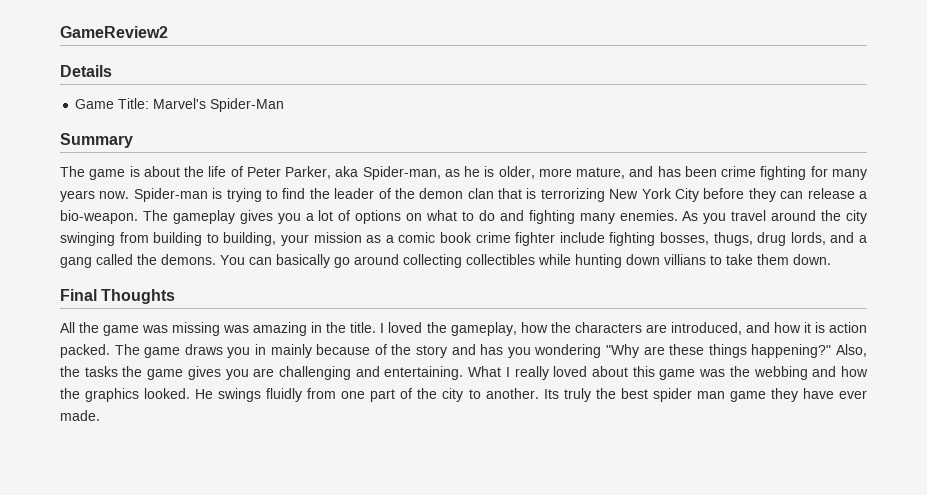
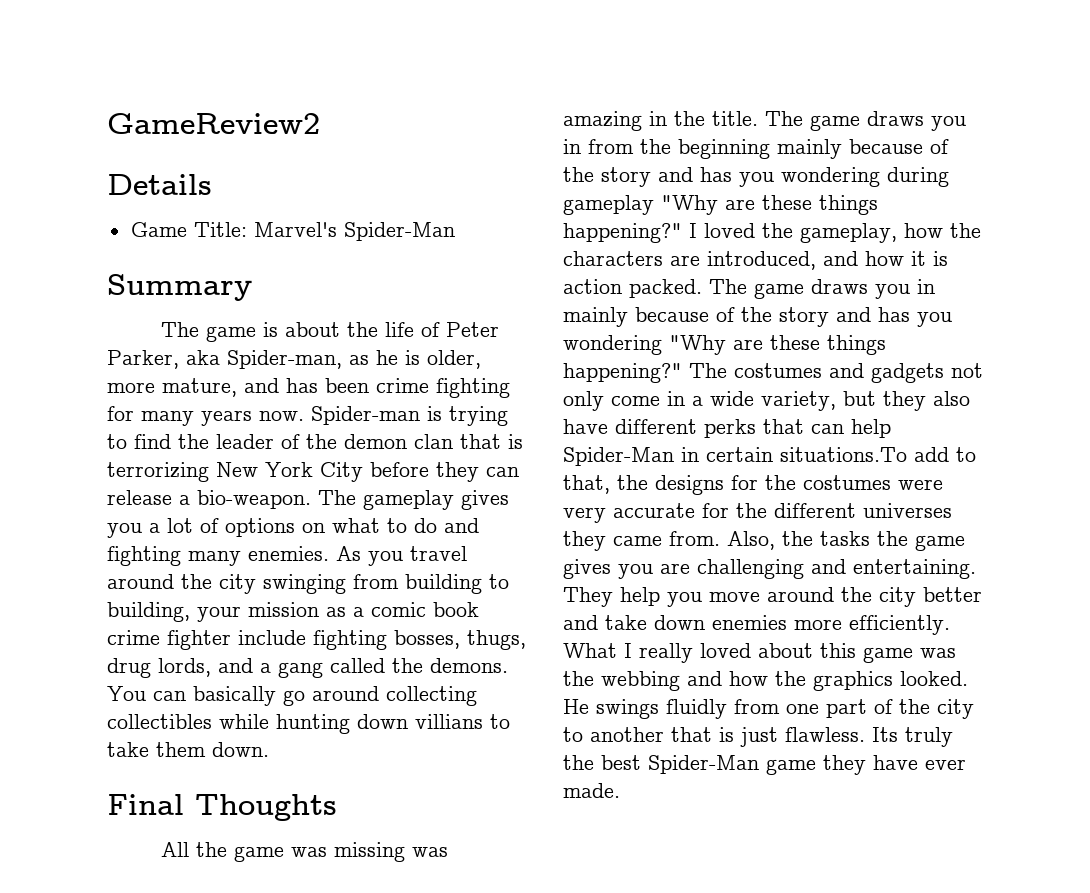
(377, 327) none -> [765,111,966,131] [563,139,949,159] [563,167,949,187] [563,195,878,215] [563,223,682,243] The game draws you in from the beginning mainly because of the story and has you wondering during gameplay "Why are these things happening?"
(832, 351) none -> [689,363,983,383] [563,391,970,411] [563,419,891,438] [563,447,976,466] [563,475,943,495] [563,503,952,523] [563,531,720,551] The costumes and gadgets not only come in a wide variety, but they also have different perks that can help Spider-Man in certain situations.To add to that, the designs for the costumes were very accurate for the different universes they came from.
(464, 373) none -> [563,587,982,607] [563,615,950,635] They help you move around the city better and take down enemies more efficiently.
[485,388,539,399] another. -> [590,727,865,747] another that is just flawless.
[652,388,725,402] spider man -> [648,755,759,774] Spider-Man

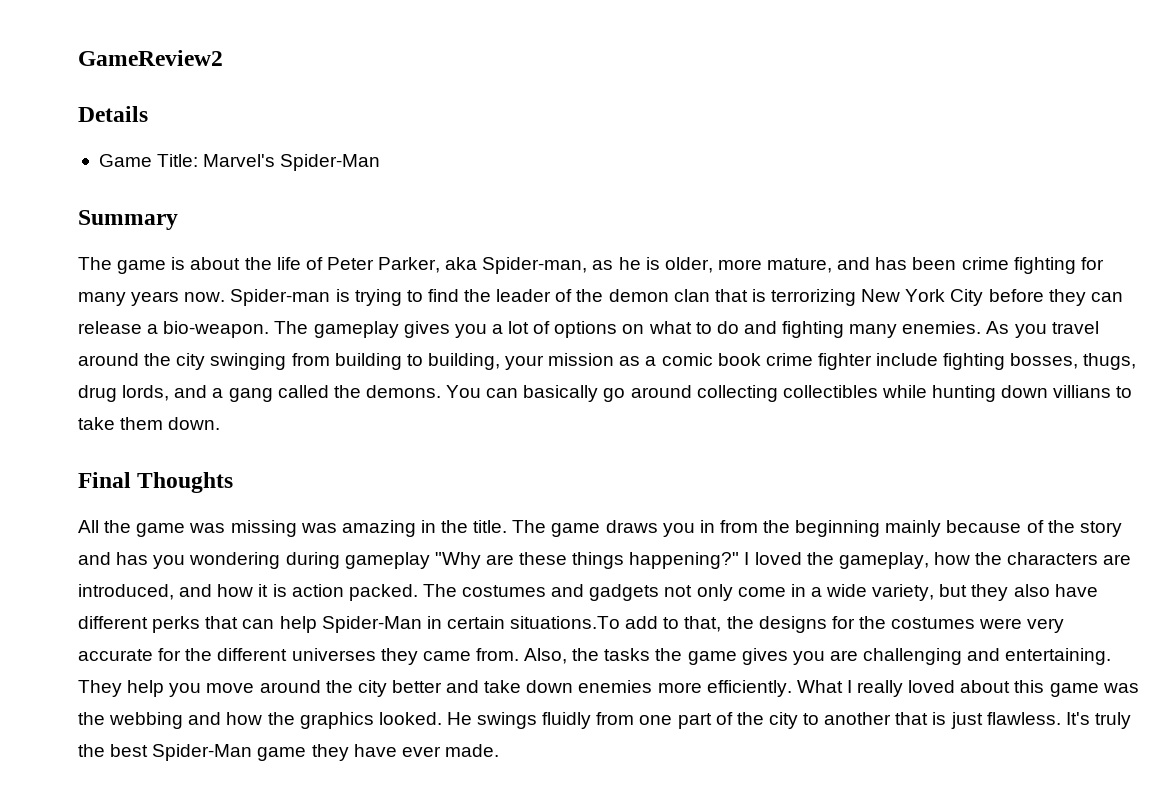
[754,279,935,299] [563,307,952,327] [563,335,886,355] [563,363,727,383] game draws you in mainly because of the story and has you wondering "Why are these things happening?" The -> (457, 590) none
[872,727,898,742] Its -> [1065,712,1090,725] It's

